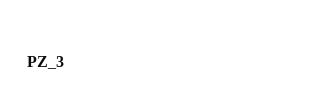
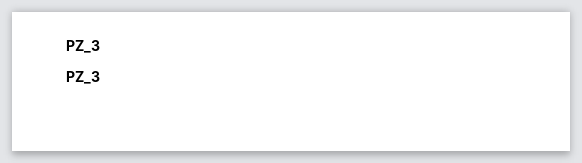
[27,56,64,69] PZ_3 -> [66,40,100,53] [66,71,100,84] PZ_3 // PZ_3

